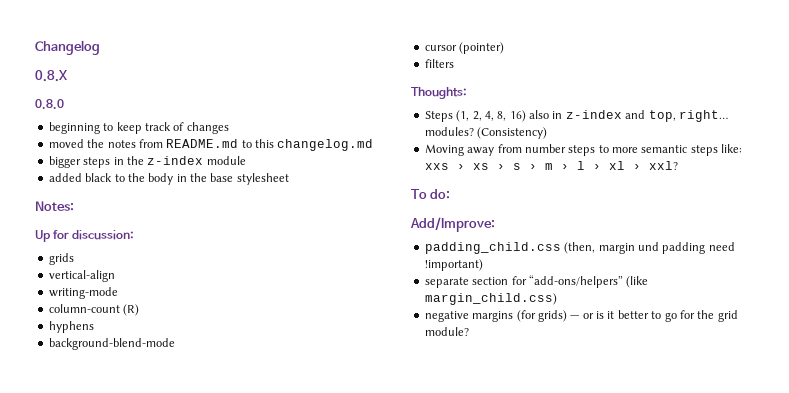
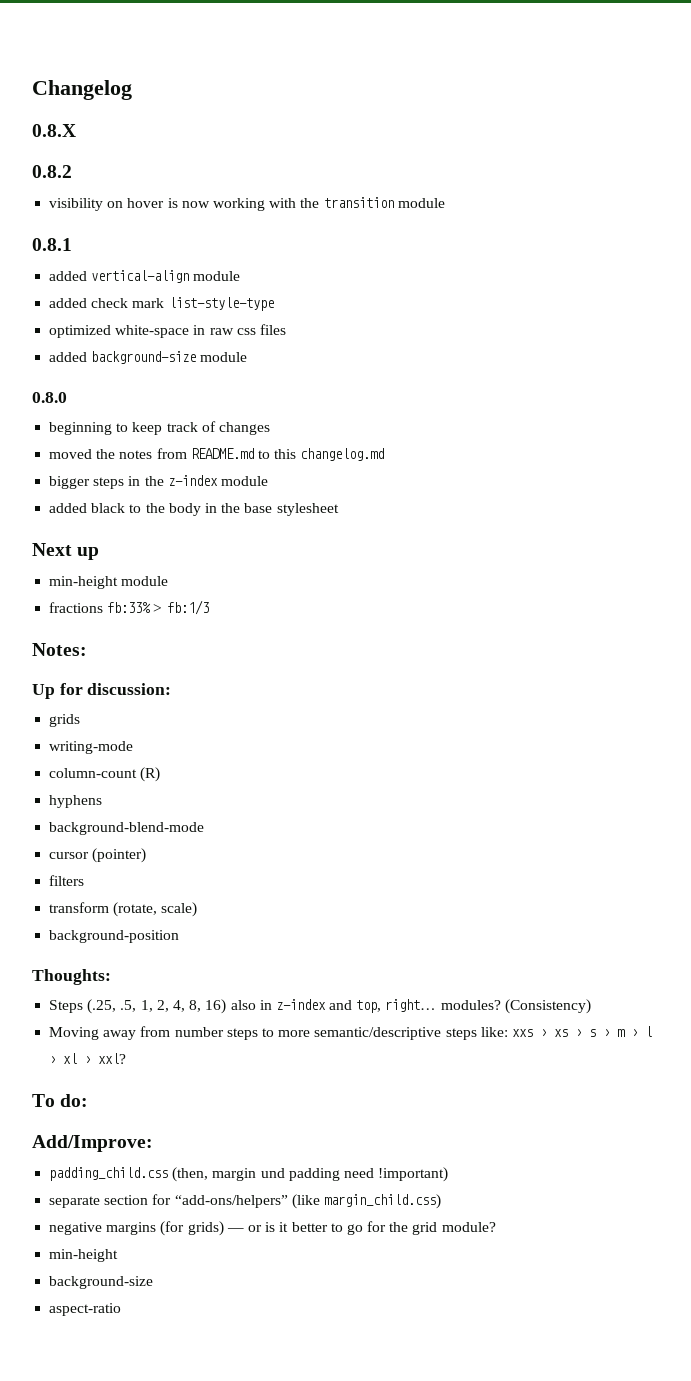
(68, 76) none -> [32,165,72,178] [49,197,445,211] [32,238,72,251] [49,270,241,283] [49,297,274,311] [49,324,286,338] [49,351,248,364] // 0.8.2 // visibility on hover is now working with the transition module // 0.8.1 // added vertical-align module // added check mark list-style-type // optimized white-space in raw css files // added background-size module
(289, 179) none -> [32,543,100,560] [49,576,169,589] [49,600,209,615] // Next up // min-height module // fractions fb:33% > fb:1/3
[48,270,115,282] // vertical-align -> (81, 720) none
(454, 63) none -> [49,902,198,917] [49,930,180,943] // transform (rotate, scale) // background-position
[456,110,470,122] (1, -> [87,999,153,1014] (.25, .5, 1,
[641,145,688,153] semantic -> [314,1027,442,1040] semantic/descriptive
(469, 331) none -> [49,1249,119,1262] [49,1276,154,1289] [49,1303,122,1316] // min-height // background-size // aspect-ratio

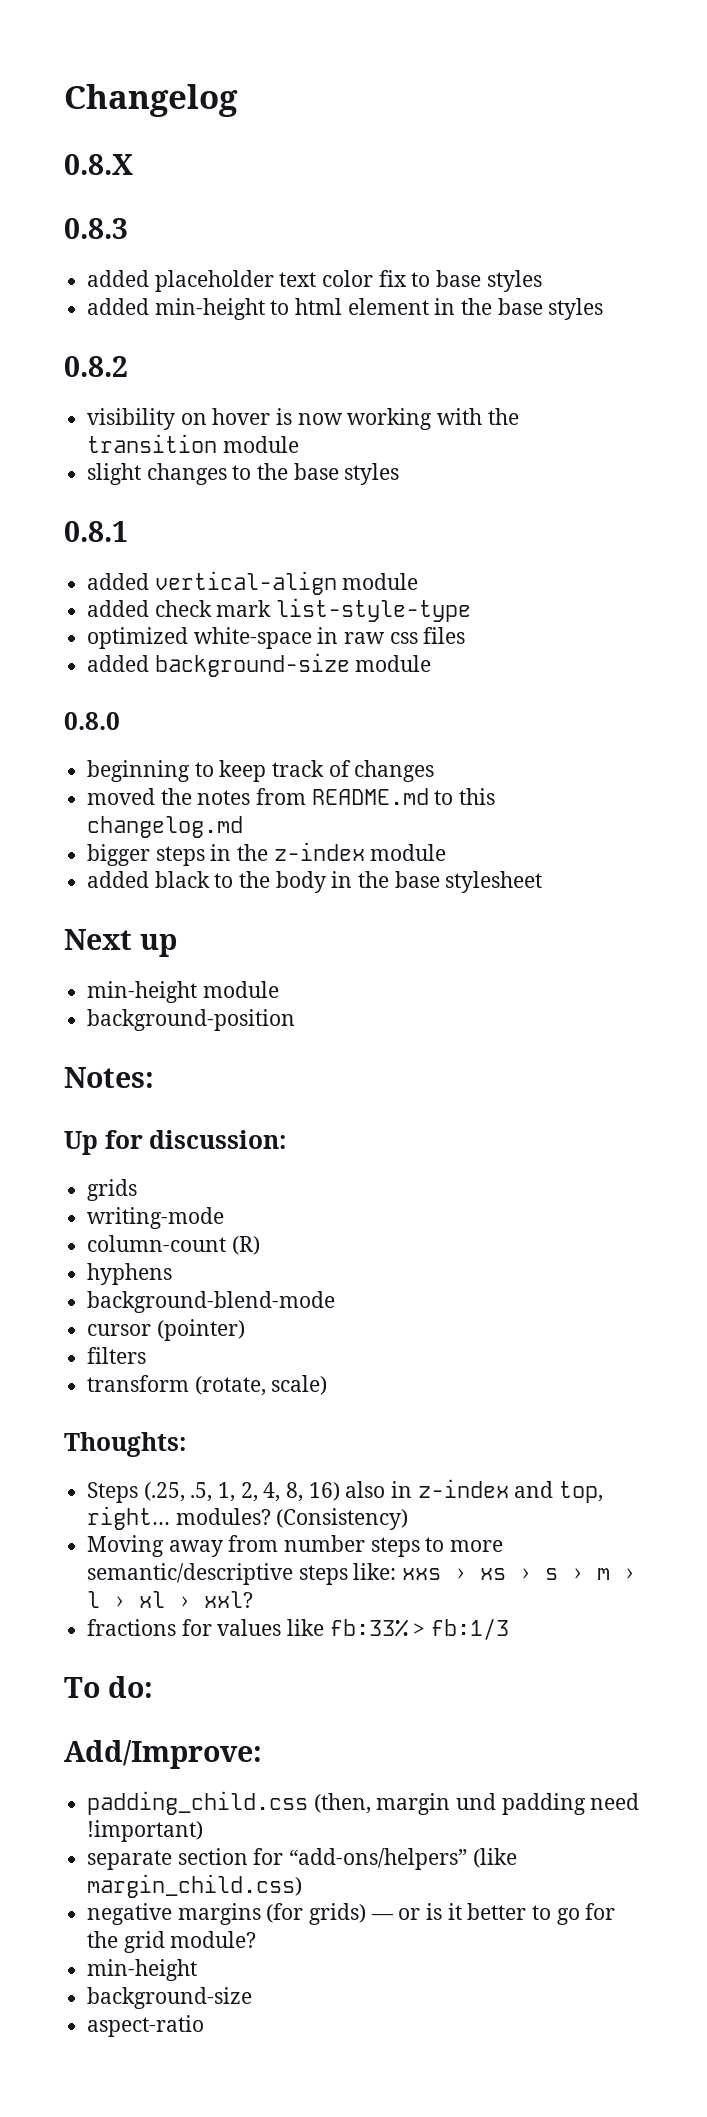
(76, 130) none -> [64,218,128,239] [87,270,542,292] [87,298,604,320] // 0.8.3 // added placeholder text color fix to base styles // added min-height to html element in the base styles
(445, 203) none -> [87,463,400,485] // slight changes to the base styles
[49,600,209,615] fractions fb:33% > fb:1/3 -> [87,1009,296,1031] background-position
[49,930,180,943] // background-position -> (328, 1385) none
(127, 1058) none -> [87,1618,510,1640] // fractions for values like fb:33% > fb:1/3

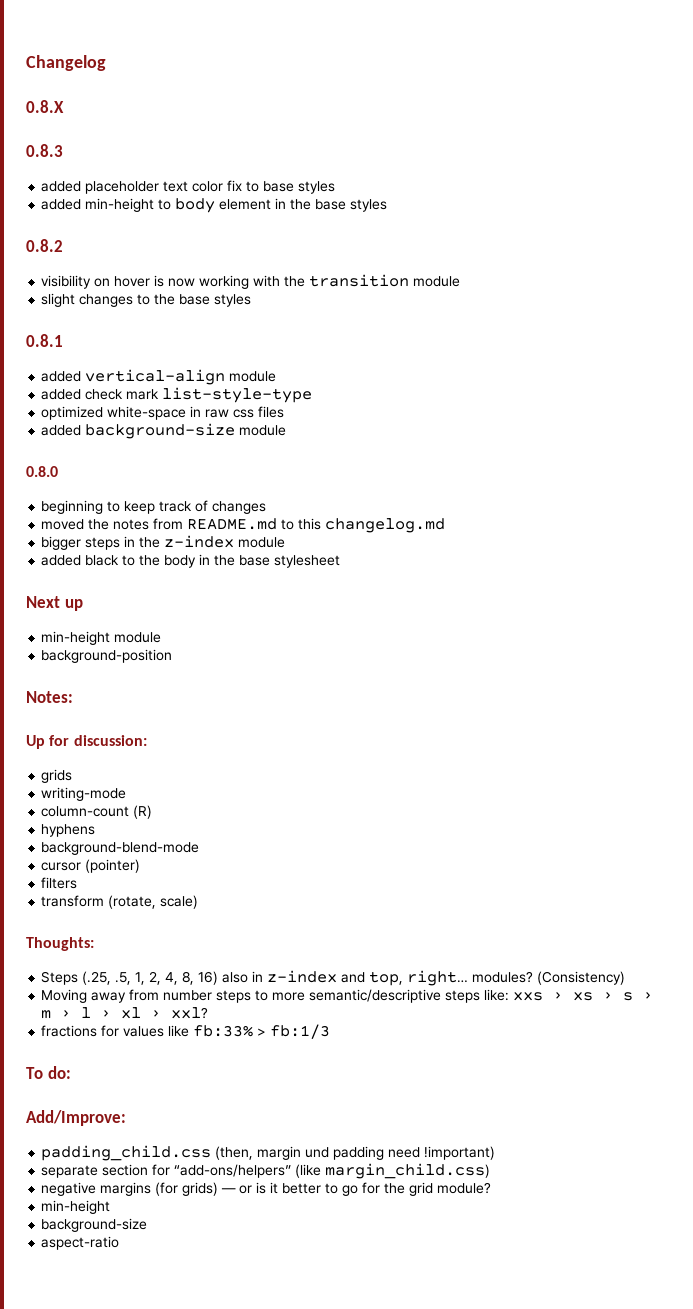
[295,298,343,315] html -> [175,198,216,213] body

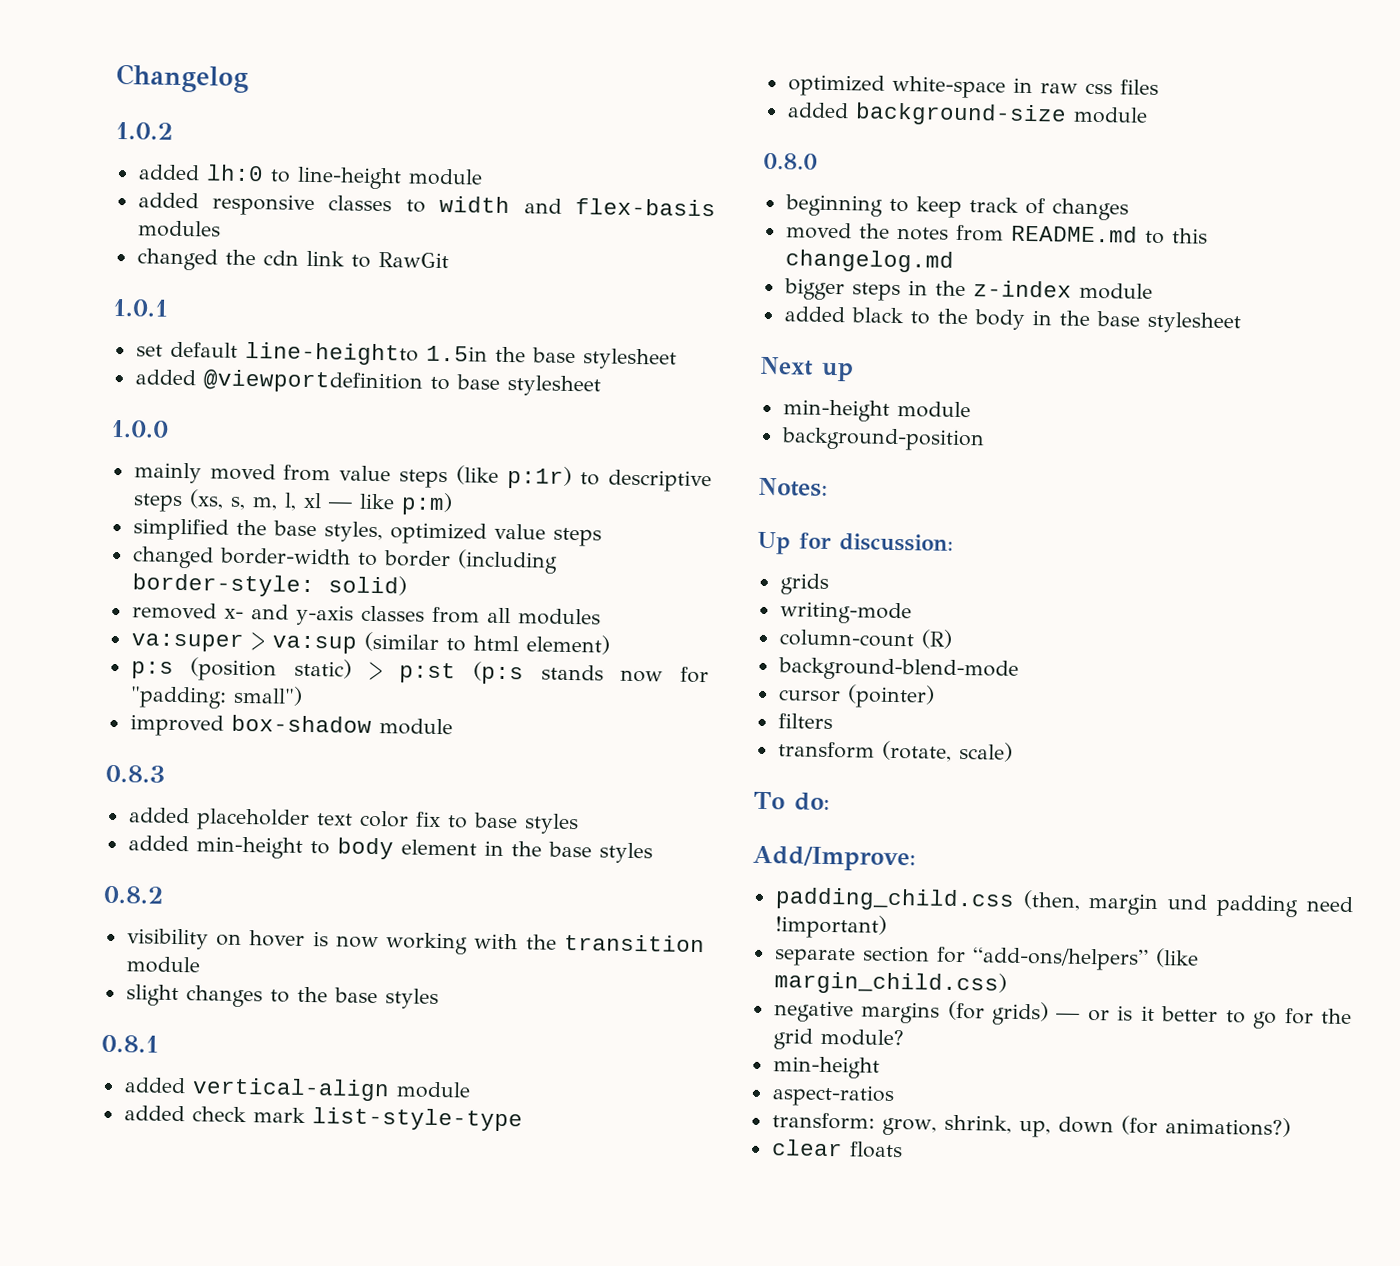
[26,100,64,113] 0.8.X -> [115,121,173,140] [137,164,483,190] [137,192,716,217] [137,220,221,238] [136,248,449,271] [112,298,169,317] [135,341,677,370] [134,369,601,397] [110,419,169,438] [133,462,712,493] [132,489,453,516] [132,518,602,547] [131,546,558,574] [131,573,407,598] [131,602,601,626] [130,631,610,655] [130,657,709,685] [129,685,303,709] [129,714,453,737] 1.0.2 // added lh:0 to line-height module // added responsive classes to width and flex-basis modules // changed the cdn link to RawGit // 1.0.1 // set default line-heightto 1.5in the base stylesheet // added @viewportdefinition to base stylesheet // 1.0.0 // mainly moved from value steps (like p:1r) to descriptive steps (xs, s, m, l, xl — like p:m) // simplified the base styles, optimized value steps // changed border-width to border (including border-style: solid) // removed x- and y-axis classes from all modules // va:super > va:sup (similar to html element) // p:s (position static) > p:st (p:s stands now for "padding: small") // improved box-shadow module
[41,824,96,837] // hyphens -> (953, 639) none
[26,937,94,951] [41,970,626,986] [41,989,654,1003] [41,1007,209,1019] [41,1024,331,1039] // Thoughts: // Steps (.25, .5, 1, 2, 4, 8, 16) also in z-index and top, right… modules? (Consistency) // Moving away from number steps to more semantic/descriptive steps like: xxs › xs › s › m › l › xl › xxl? // fractions for values like fb:33% > fb:1/3 -> (1013, 751) none
[41,1218,148,1232] [41,1236,120,1250] background-size // aspect-ratio -> [771,1084,895,1108] [771,1112,1291,1138] [770,1139,903,1159] aspect-ratios // transform: grow, shrink, up, down (for animations?) // clear floats

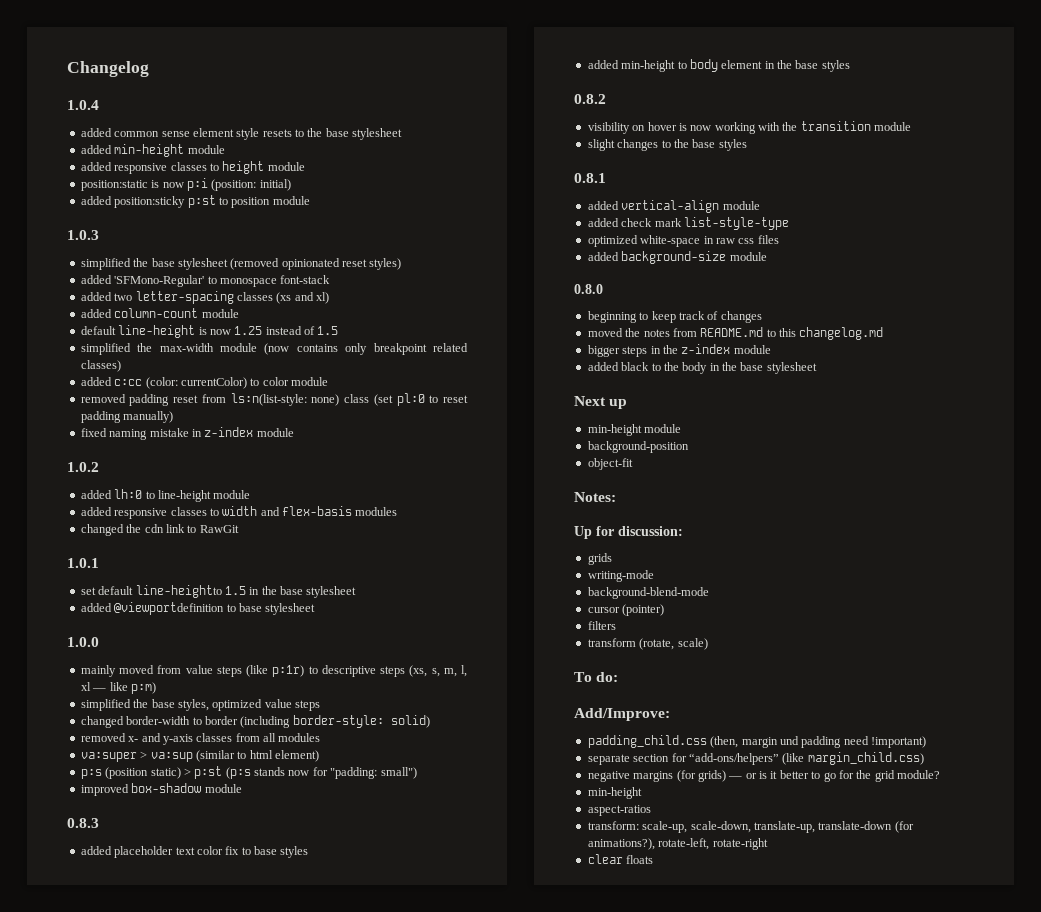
(249, 78) none -> [67,100,99,110] [80,128,403,140] [80,144,225,157] [80,161,305,174] [80,178,291,191] [80,195,310,208] [67,230,99,240] [80,258,402,270] [80,275,331,287] [80,291,329,304] [80,308,239,318] [80,325,339,338] [80,343,468,355] [80,360,121,372] [80,377,328,389] [80,393,469,406] [80,411,174,423] [80,427,294,440] // 1.0.4 // added common sense element style resets to the base stylesheet // added min-height module // added responsive classes to height module // position:static is now p:i (position: initial) // added position:sticky p:st to position module // 1.0.3 // simplified the base stylesheet (removed opinionated reset styles) // added 'SFMono-Regular' to monospace font-stack // added two letter-spacing classes (xs and xl) // added column-count module // default line-height is now 1.25 instead of 1.5 // simplified the max-width module (now contains only breakpoint related classes) // added c:cc (color: currentColor) to color module // removed padding reset from ls:n(list-style: none) class (set pl:0 to reset padding manually) // fixed naming mistake in z-index module
[425,345,488,362] 1.5in -> [224,586,260,595] 1.5 in
(985, 439) none -> [587,458,633,470] // object-fit
[778,629,953,649] // column-count (R) -> (654, 576) none
[881,1114,1291,1138] grow, shrink, up, down (for animations?) -> [642,821,914,833] [587,838,768,850] scale-up, scale-down, translate-up, translate-down (for animations?), rotate-left, rotate-right

